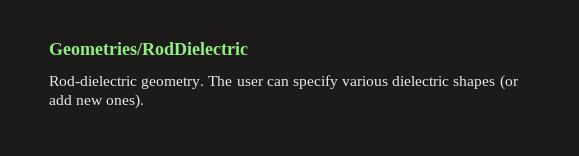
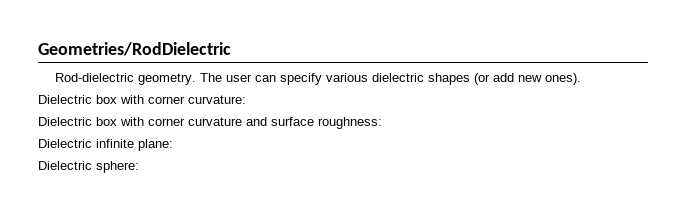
(145, 101) none -> [38,95,246,104] [38,117,382,129] [38,139,173,151] [38,161,139,173] // Dielectric box with corner curvature: // Dielectric box with corner curvature and surface roughness: // Dielectric infinite plane: // Dielectric sphere:

